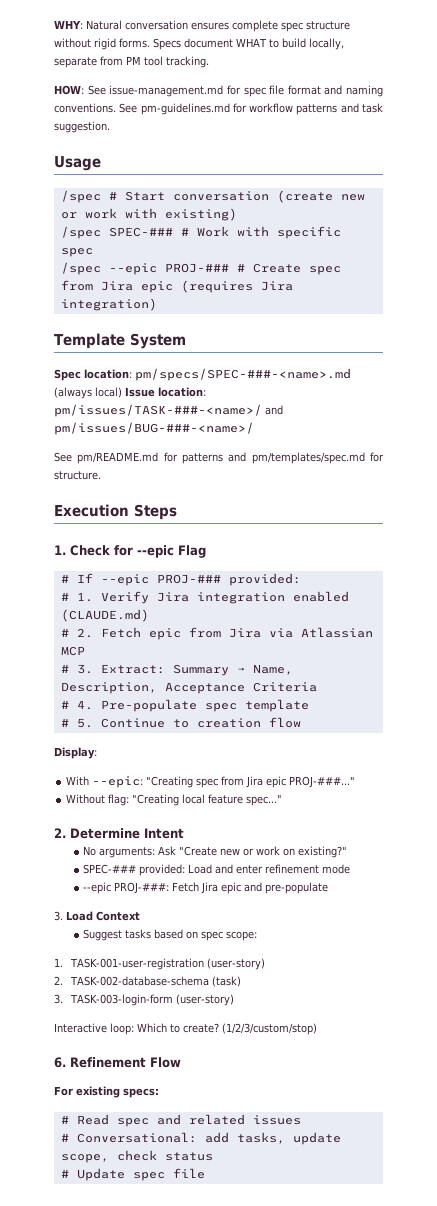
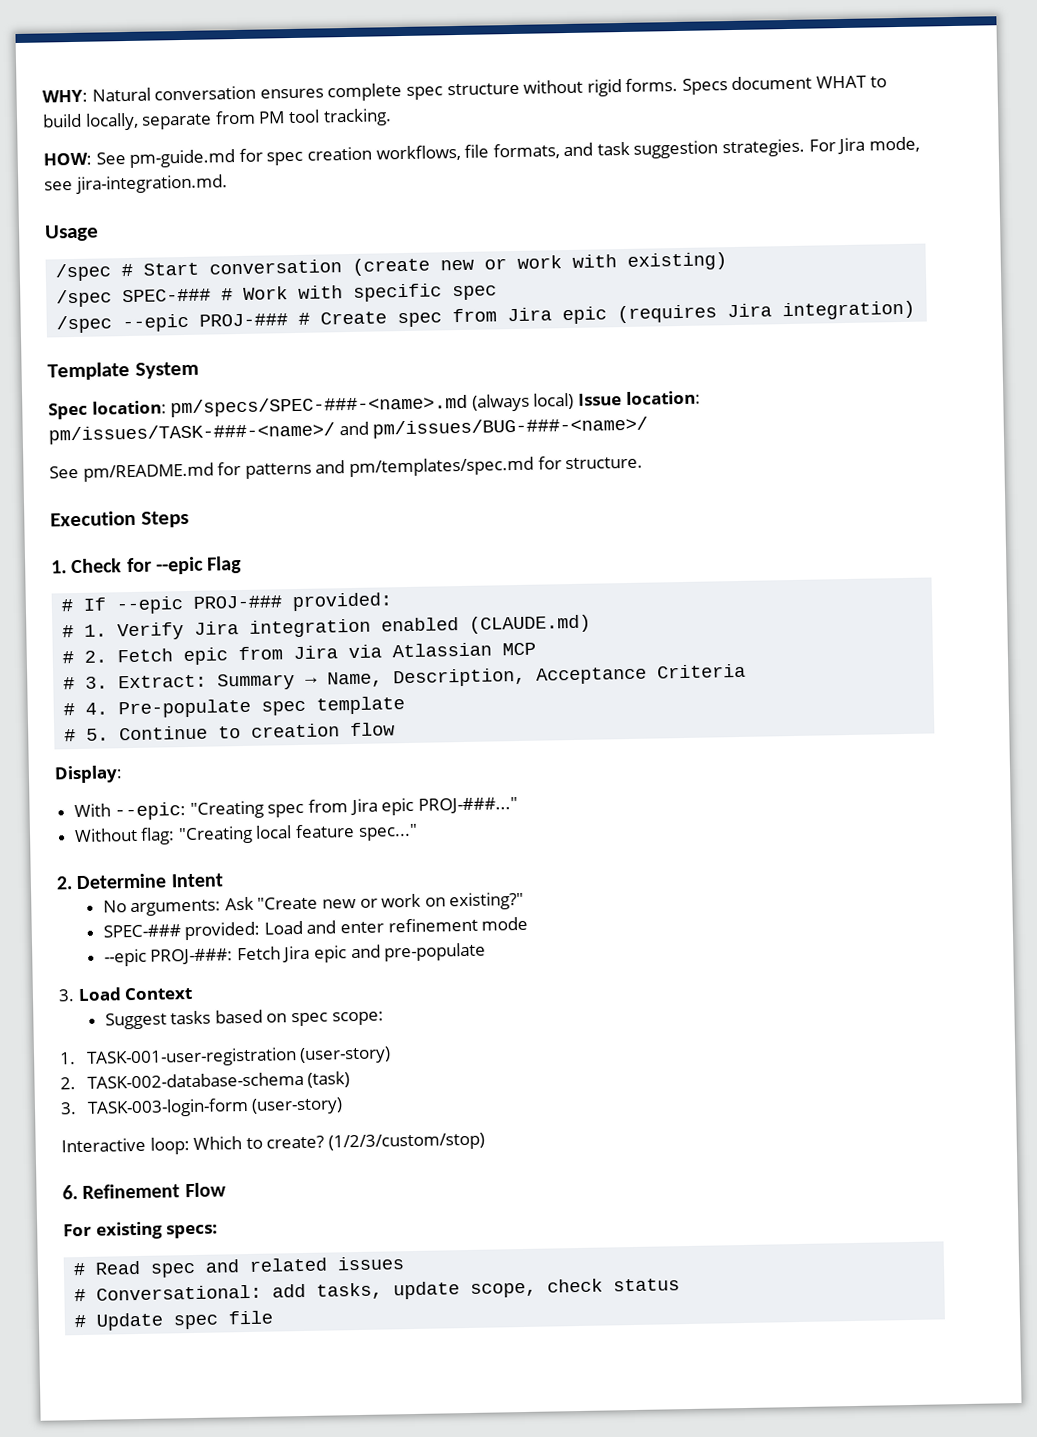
[109,85,224,97] issue-management.md -> [129,149,236,168] pm-guide.md
[269,85,383,97] [54,103,383,115] [54,121,110,133] file format and naming conventions. See pm-guidelines.md for workflow patterns and task suggestion. -> [306,136,920,162] [44,174,228,194] creation workflows, file formats, and task suggestion strategies. For Jira mode, see jira-integration.md.

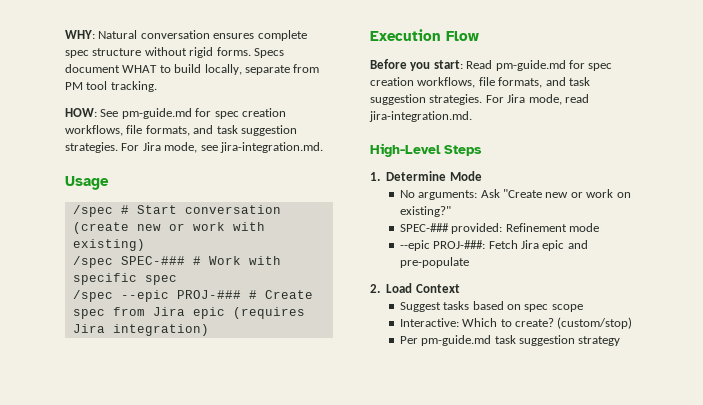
[47,361,199,381] [48,390,701,420] [48,416,649,445] [49,456,644,482] [50,510,189,528] [51,555,243,575] [61,592,393,615] [62,614,592,641] [62,642,537,666] [63,663,747,691] [63,696,406,719] [64,722,396,742] [54,765,123,784] [73,797,518,821] [73,823,418,845] [56,873,223,890] Template System // Spec location: pm/specs/SPEC-###-<name>.md (always local) Issue location: pm/issues/TASK-###-<name>/ and pm/issues/BUG-###-<name>/ // See pm/README.md for patterns and pm/templates/spec.md for structure. // Execution Steps // 1. Check for --epic Flag // # If --epic PROJ-### provided: // # 1. Verify Jira integration enabled (CLAUDE.md) // # 2. Fetch epic from Jira via Atlassian MCP // # 3. Extract: Summary → Name, Description, Acceptance Criteria // # 4. Pre-populate spec template // # 5. Continue to creation flow // Display: // With --epic: "Creating spec from Jira epic PROJ-###..." // Without flag: "Creating local feature spec..." // 2. Determine Intent -> [370,29,479,41] [370,59,613,71] [370,77,590,88] [370,94,589,105] [369,111,472,122] [370,143,482,157] [370,171,482,181] Execution Flow // Before you start: Read pm-guide.md for spec creation workflows, file formats, and task suggestion strategies. For Jira mode, read jira-integration.md. // High-Level Steps // 1. Determine Mode
[263,917,478,935] Load and enter refinement -> [505,223,567,232] Refinement
[58,989,75,1002] 3. -> [370,284,380,293] 2.
[331,1011,384,1026] [59,1046,392,1068] [60,1071,351,1090] [60,1097,344,1118] [61,1132,485,1155] [62,1182,226,1200] [63,1221,219,1240] [73,1256,405,1278] [74,1278,681,1302] [74,1310,274,1331] scope: // 1. TASK-001-user-registration (user-story) // 2. TASK-002-database-schema (task) // 3. TASK-003-login-form (user-story) // Interactive loop: Which to create? (1/2/3/custom/stop) // 6. Refinement Flow // For existing specs: // # Read spec and related issues // # Conversational: add tasks, update scope, check status // # Update spec file -> [551,304,583,312] [399,317,633,329] [399,335,621,346] scope // Interactive: Which to create? (custom/stop) // Per pm-guide.md task suggestion strategy

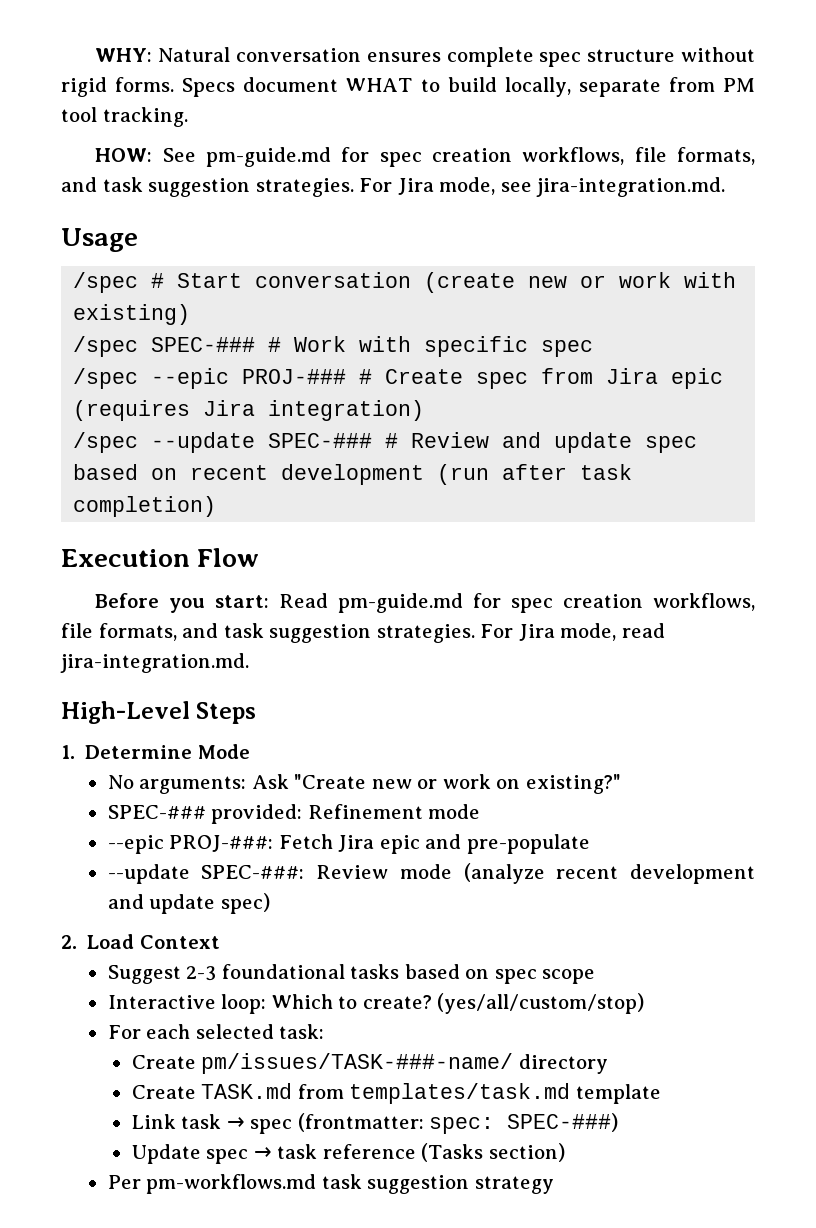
(209, 330) none -> [73,432,698,453] [73,464,633,485] [73,496,217,517] // /spec --update SPEC-### # Review and update spec based on recent development (run after task completion)
(469, 262) none -> [107,863,755,884] [107,893,270,914] // --update SPEC-###: Review mode (analyze recent development and update spec)
(441, 307) none -> [186,964,345,981] 2-3 foundational
[399,318,459,327] Interactive: -> [107,994,267,1014] Interactive loop:
[557,317,633,329] (custom/stop) -> [437,993,645,1014] [107,1024,325,1039] [131,1053,608,1074] [131,1083,661,1104] [131,1113,619,1134] [131,1143,565,1164] (yes/all/custom/stop) // For each selected task: // Create pm/issues/TASK-###-name/ directory // Create TASK.md from templates/task.md template // Link task → spec (frontmatter: spec: SPEC-###) // Update spec → task reference (Tasks section)
[421,335,492,346] pm-guide.md -> [146,1174,317,1194] pm-workflows.md

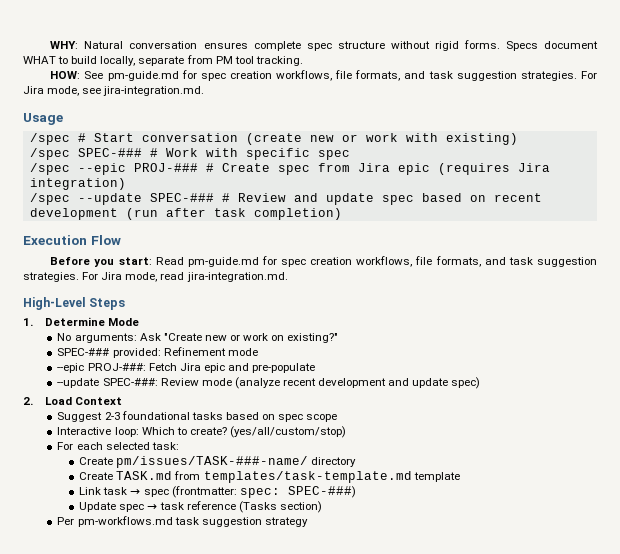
[349,1083,571,1104] templates/task.md -> [203,471,412,483] templates/task-template.md

